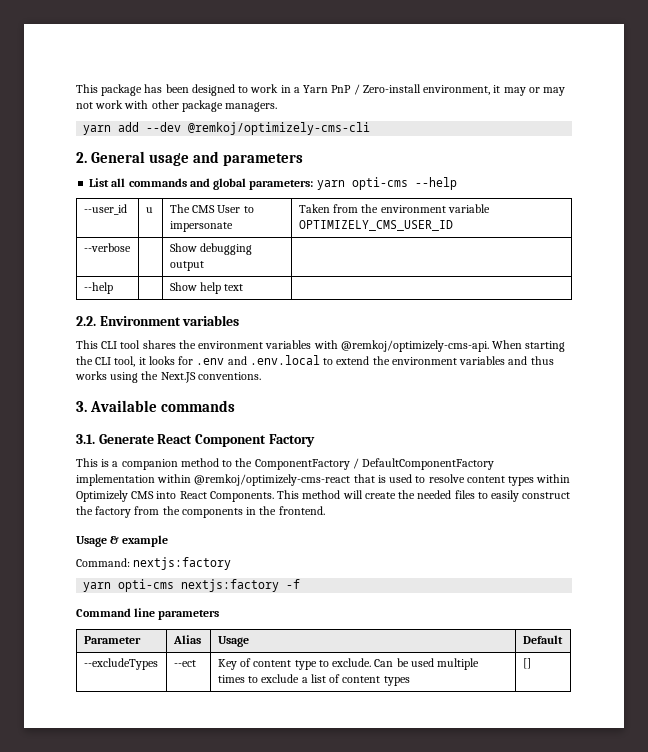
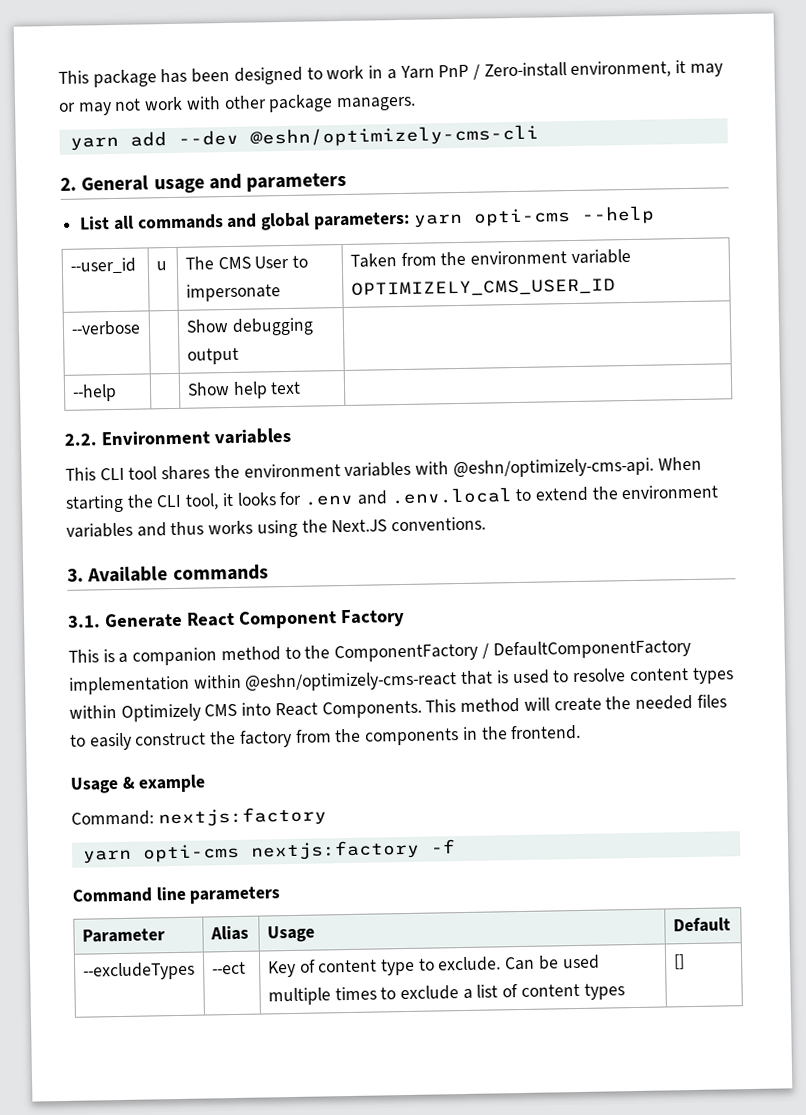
[188,122,371,135] @remkoj/optimizely-cms-cli -> [249,124,539,148] @eshn/optimizely-cms-cli
[340,340,489,352] @remkoj/optimizely-cms-api. -> [452,457,654,479] @eshn/optimizely-cms-api.
[194,474,351,486] @remkoj/optimizely-cms-react -> [245,671,458,692] @eshn/optimizely-cms-react

